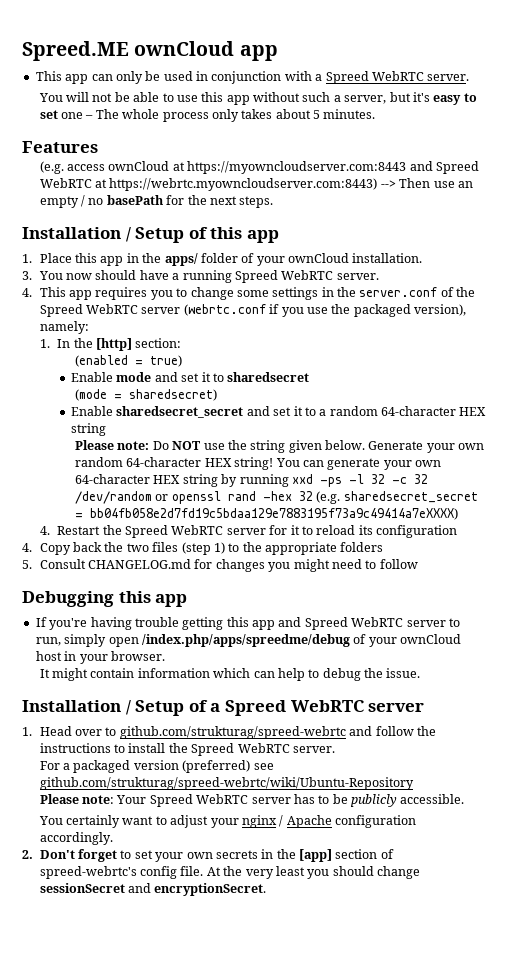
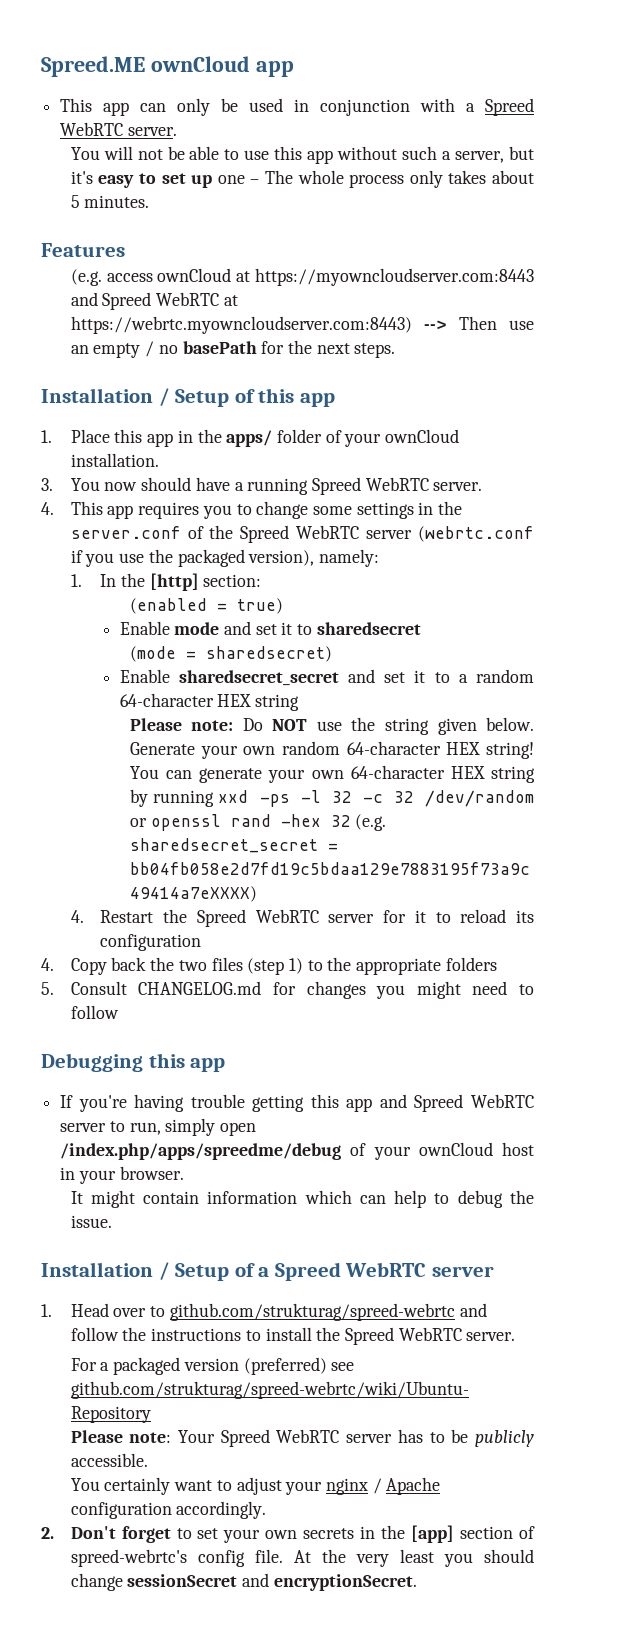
(58, 114) none -> [191,175,213,188] up

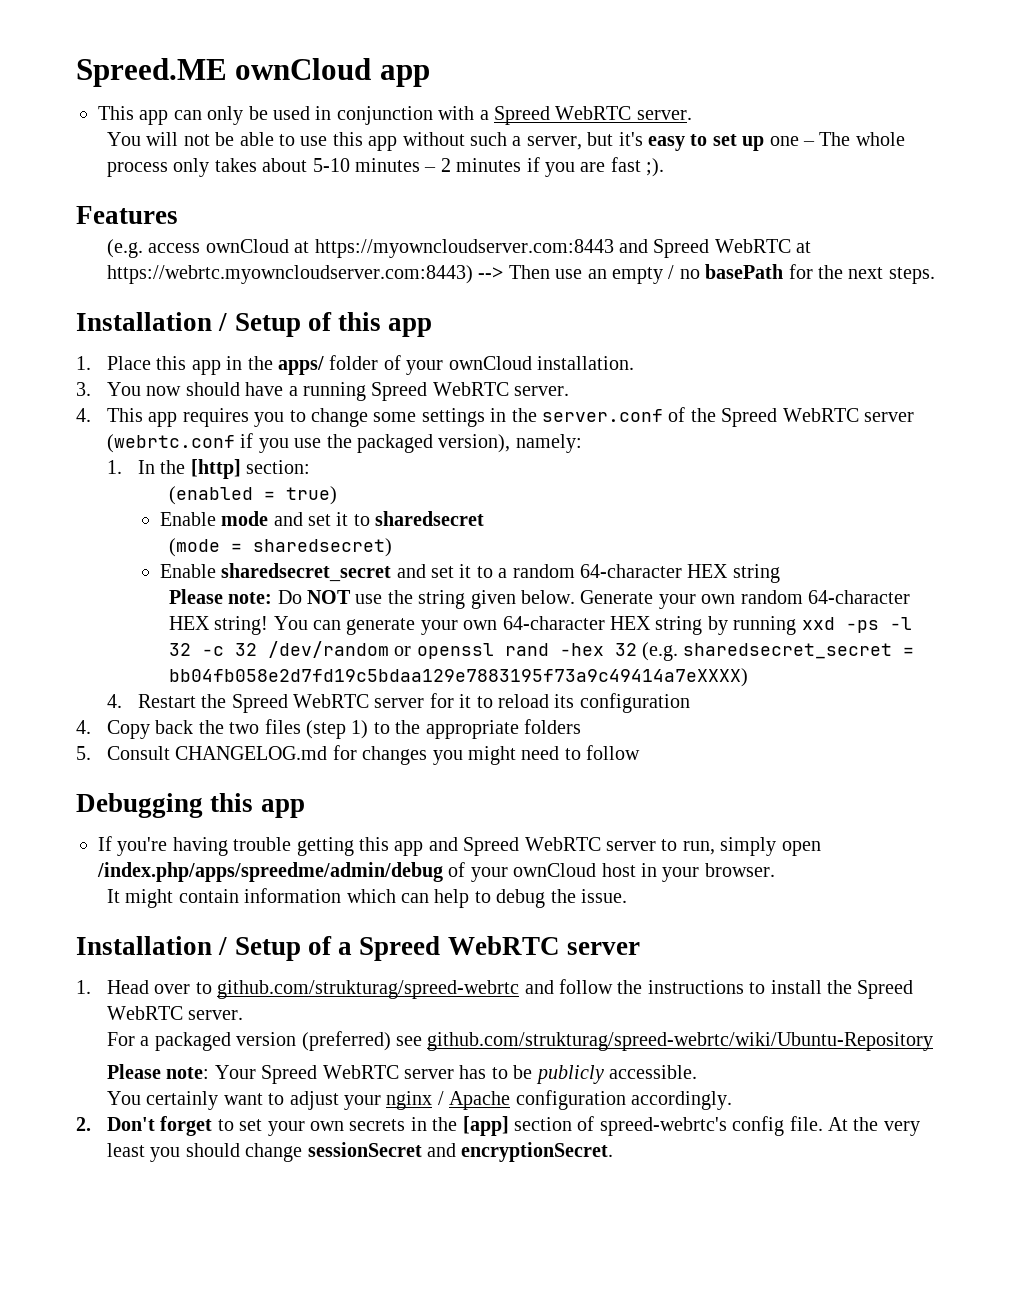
[70,195,150,208] 5 minutes. -> [312,157,665,177] 5-10 minutes – 2 minutes if you are fast ;).
[60,1143,342,1160] /index.php/apps/spreedme/debug -> [97,862,443,882] /index.php/apps/spreedme/admin/debug

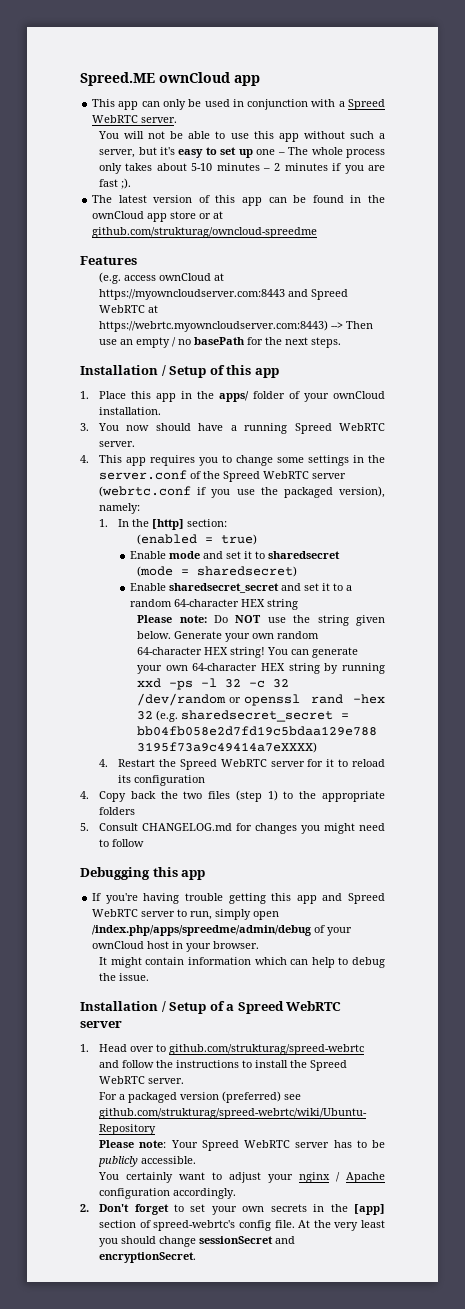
(665, 167) none -> [92,195,385,206] [92,211,224,222] [92,227,318,238] // The latest version of this app can be found in the ownCloud app store or at github.com/strukturag/owncloud-spreedme

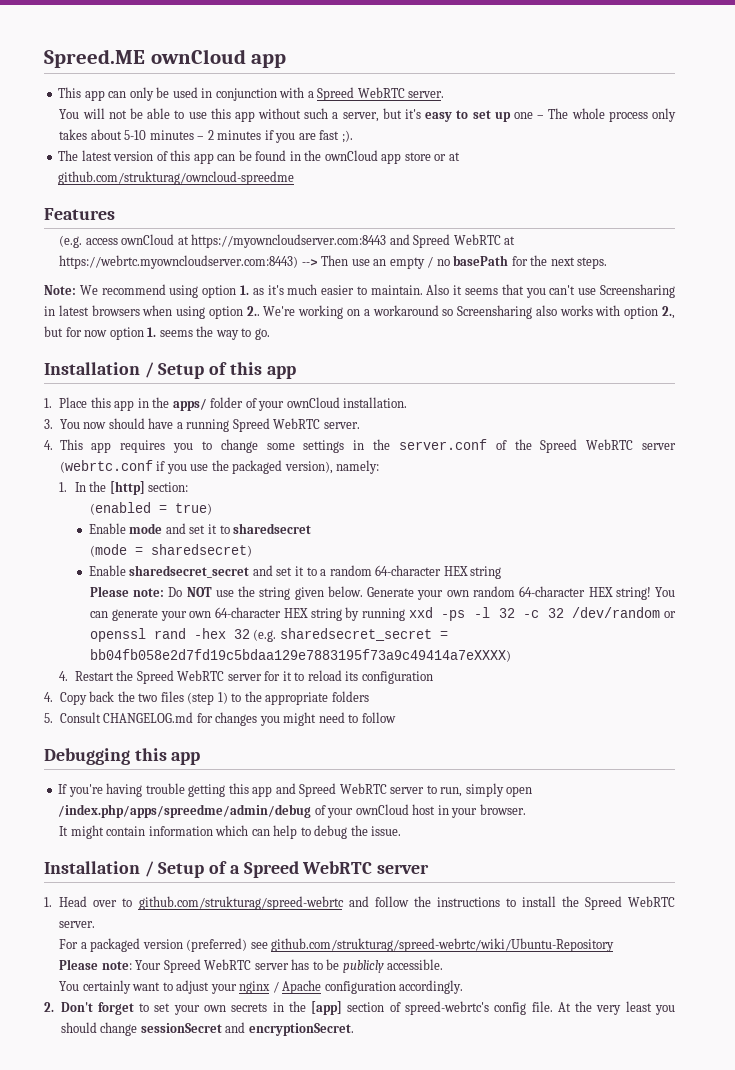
(342, 342) none -> [44,284,675,298] [44,305,676,319] [44,326,270,340] // Note: We recommend using option 1. as it's much easier to maintain. Also it seems that you can't use Screensharing in latest browsers when using option 2.. We're working on a workaround so Screensharing also works with option 2., but for now option 1. seems the way to go.

